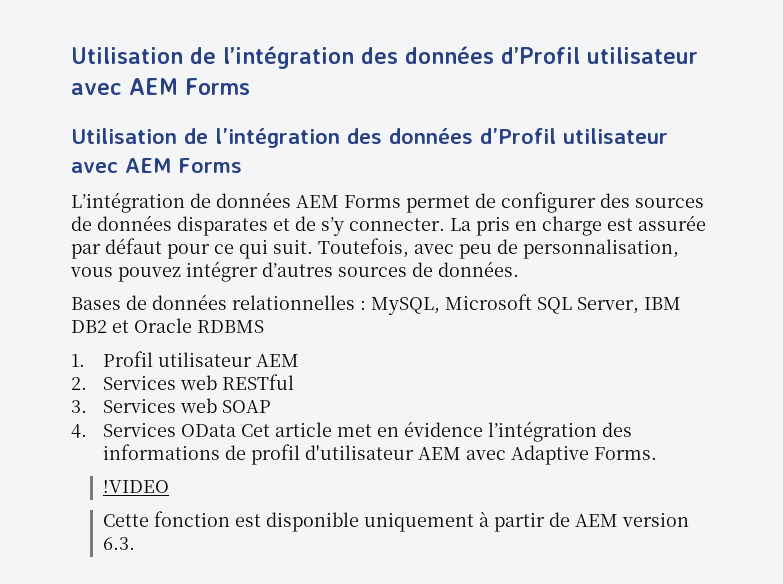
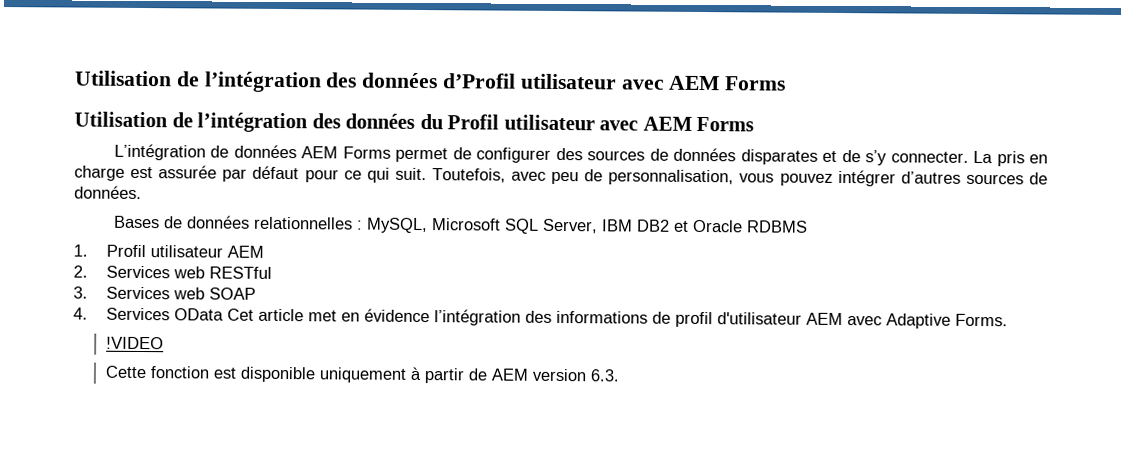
[480,128,556,144] d’Profil -> [419,113,500,130] du Profil

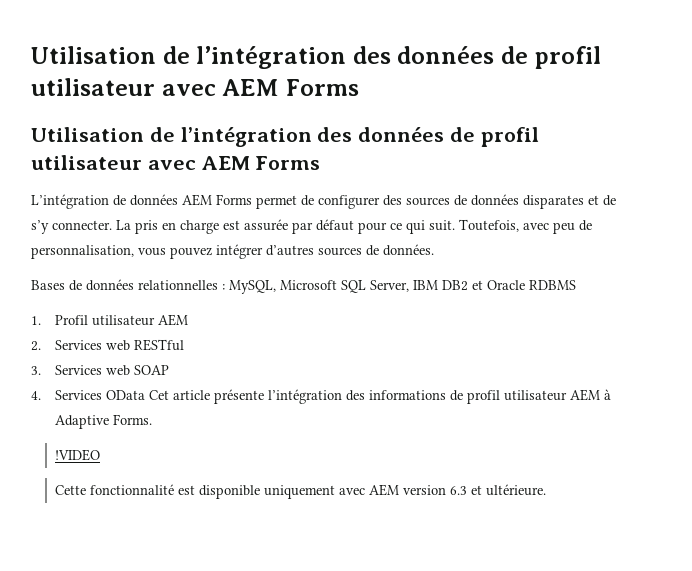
[75,70,517,93] Utilisation de l’intégration des données d’Profil -> [31,46,601,69] Utilisation de l’intégration des données de profil
[419,113,500,130] du Profil -> [450,127,539,147] de profil
[307,308,430,323] met en évidence -> [214,389,265,404] présente
[716,312,882,326] d'utilisateur AEM avec -> [504,389,612,401] utilisateur AEM à
[149,366,210,379] fonction -> [90,484,175,495] fonctionnalité
[409,366,620,384] à partir de AEM version 6.3. -> [339,484,547,496] avec AEM version 6.3 et ultérieure.

